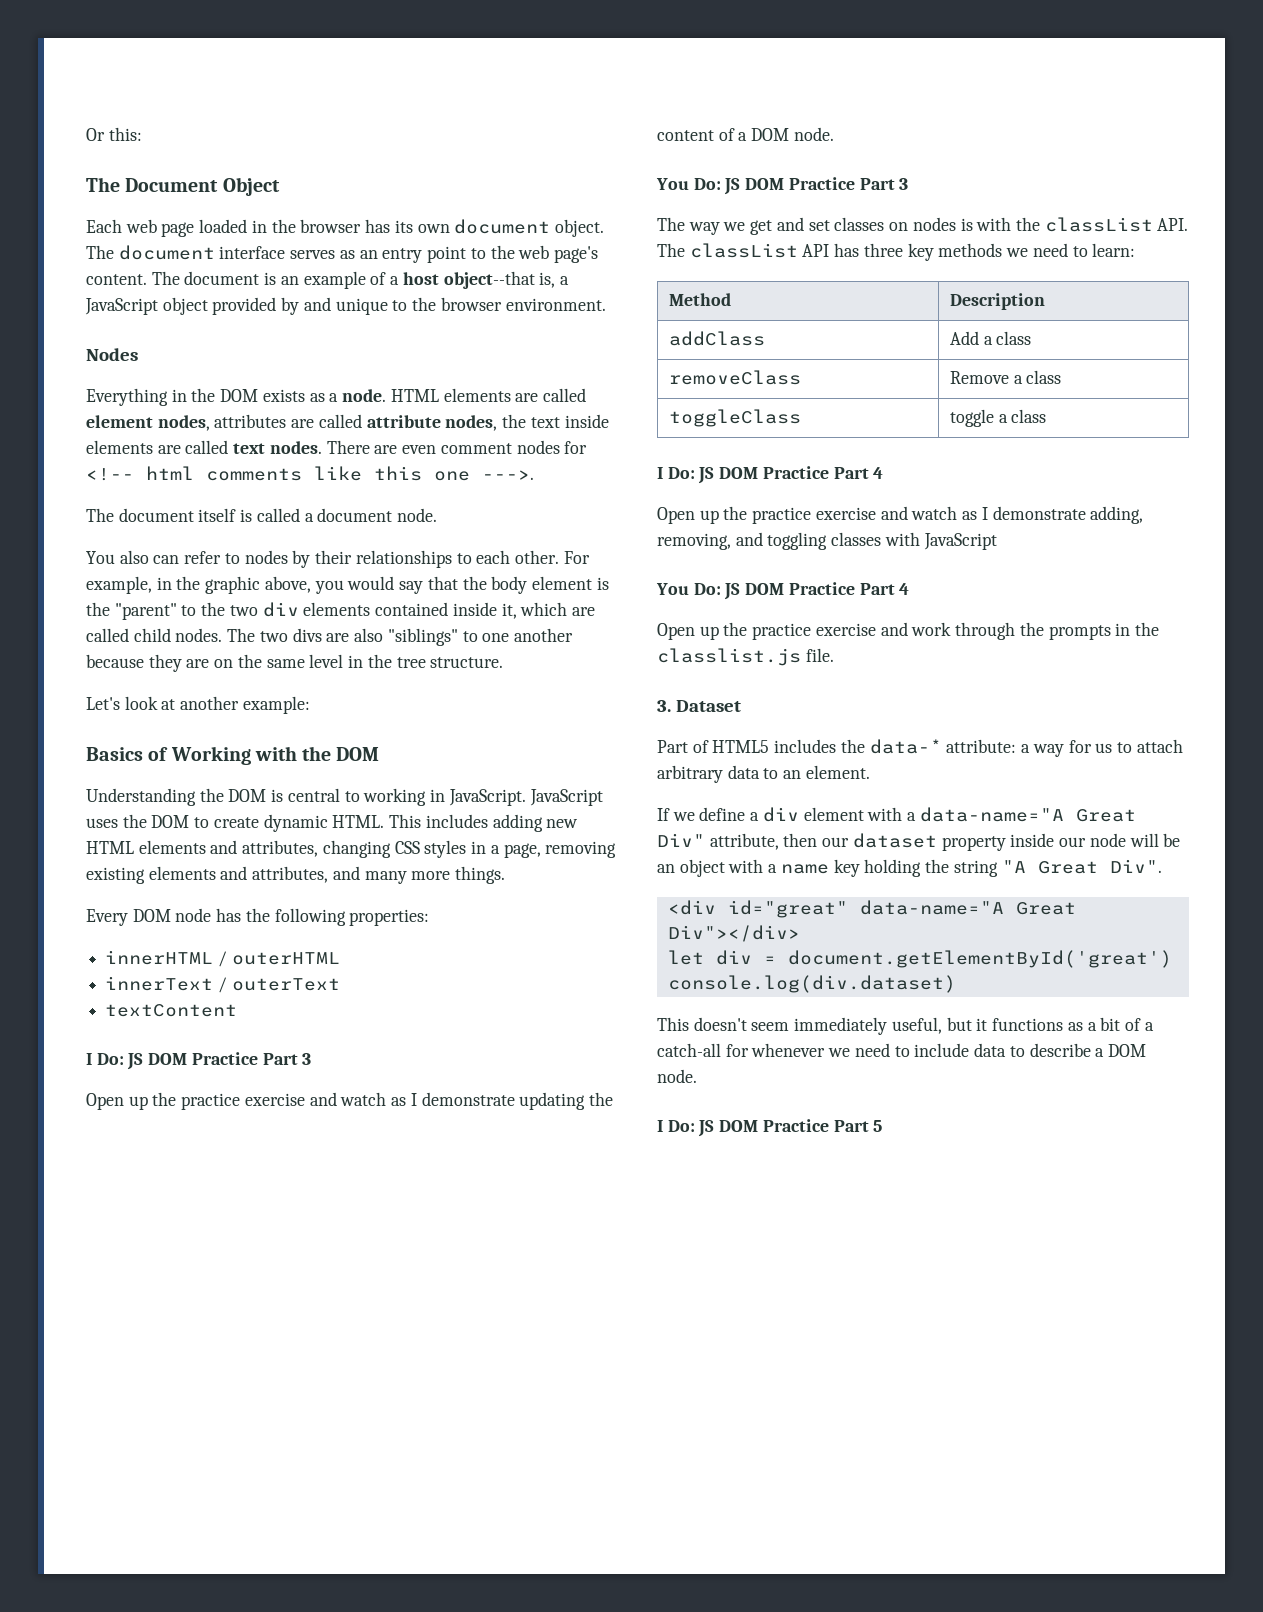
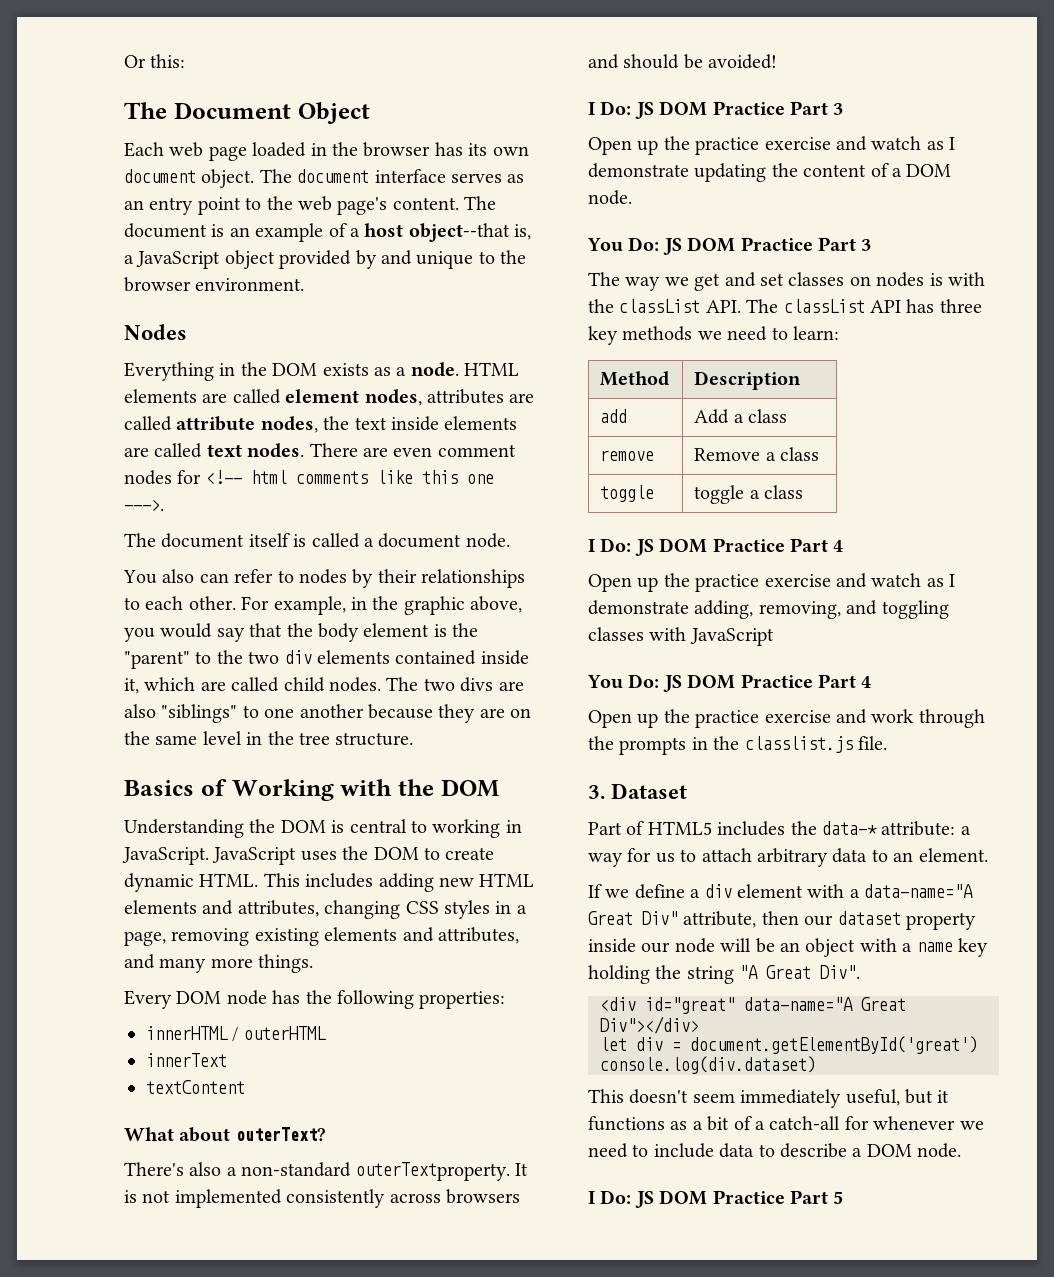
[86,696,310,714] // Let's look at another example: -> (414, 739) none
[217,977,340,993] / outerText -> (227, 1060) none
(238, 1010) none -> [124,1127,326,1142] [124,1162,528,1181] [124,1189,520,1208] [588,54,778,69] // What about outerText? // There's also a non-standard outerTextproperty. It is not implemented consistently across browsers and should be avoided!
[668,331,765,346] addClass -> [600,409,628,423] add
[668,370,801,385] removeClass -> [600,450,655,461] remove
[668,409,801,427] toggleClass -> [600,485,655,502] toggle

